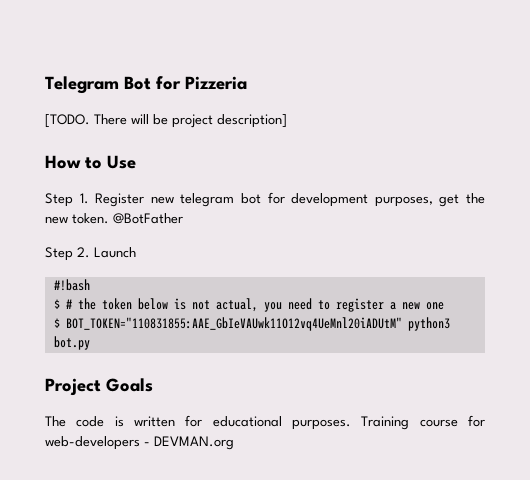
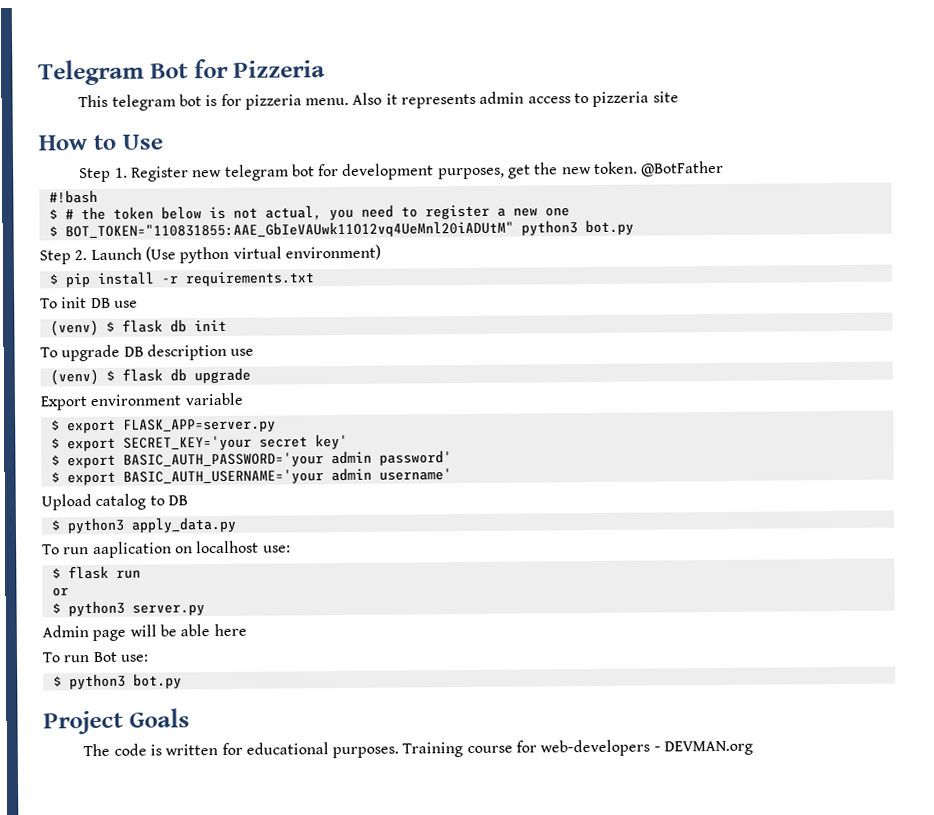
[45,114,287,128] [TODO. There will be project description] -> [78,91,679,111] This telegram bot is for pizzeria menu. Also it represents admin access to pizzeria site
[45,247,136,261] // Step 2. Launch -> (725, 168) none
(90, 343) none -> [39,244,381,265] [48,271,315,288] [40,297,138,309] [49,319,227,337] [40,343,255,362] [49,367,251,386] [40,392,243,411] [50,418,276,434] [50,433,348,452] [50,450,452,469] [50,467,452,486] [41,493,188,511] [50,516,236,534] [42,540,291,559] [51,565,141,580] [51,587,69,597] [51,600,205,617] [42,623,247,642] [42,651,149,663] [52,673,182,690] // Step 2. Launch (Use python virtual environment) // $ pip install -r requirements.txt // To init DB use // (venv) $ flask db init // To upgrade DB description use // (venv) $ flask db upgrade // Export environment variable // $ export FLASK_APP=server.py // $ export SECRET_KEY='your secret key' // $ export BASIC_AUTH_PASSWORD='your admin password' // $ export BASIC_AUTH_USERNAME='your admin username' // Upload catalog to DB // $ python3 apply_data.py // To run aaplication on localhost use: // $ flask run // or // $ python3 server.py // Admin page will be able here // To run Bot use: // $ python3 bot.py

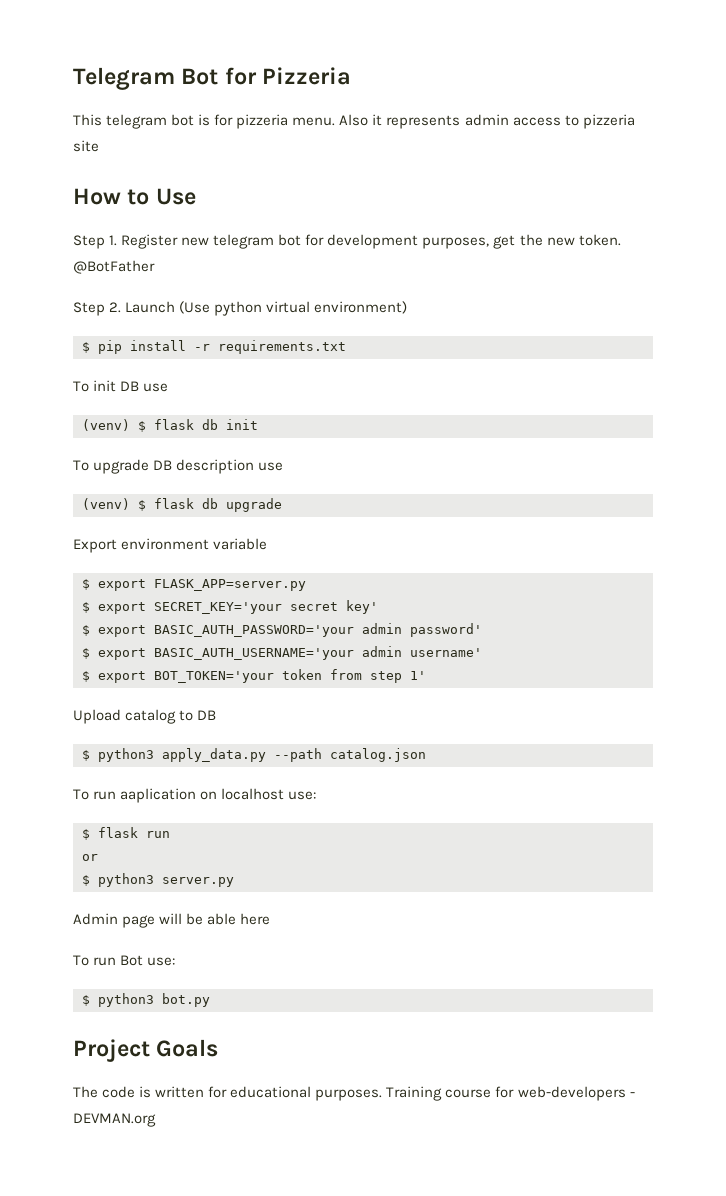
[48,189,98,204] [48,204,570,221] [48,219,634,240] // #!bash // $ # the token below is not actual, you need to register a new one // $ BOT_TOKEN="110831855:AAE_GbIeVAUwk11O12vq4UeMnl20iADUtM" python3 bot.py -> (155, 267) none
(452, 474) none -> [82,669,426,683] // $ export BOT_TOKEN='your token from step 1'
(236, 524) none -> [274,748,426,762] --path catalog.json

